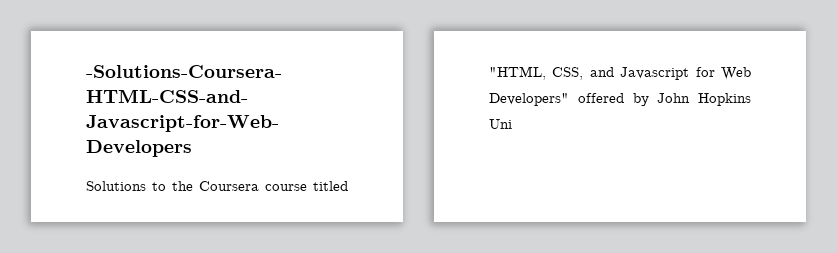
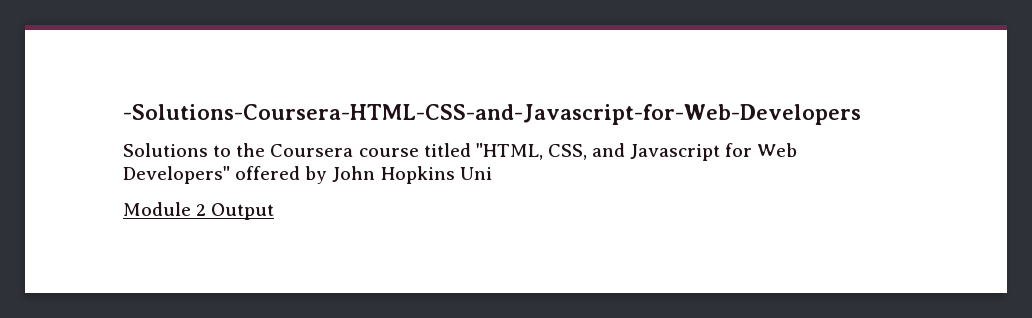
(512, 124) none -> [123,202,275,220] // Module 2 Output

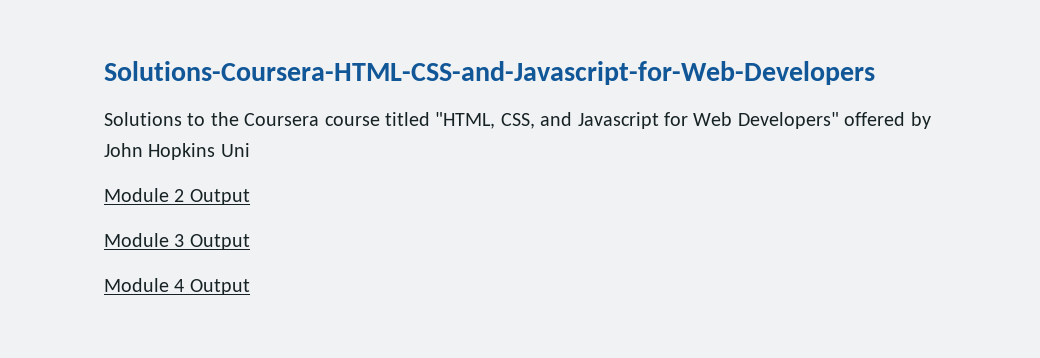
[123,104,861,125] -Solutions-Coursera-HTML-CSS-and-Javascript-for-Web-Developers -> [104,61,875,85] Solutions-Coursera-HTML-CSS-and-Javascript-for-Web-Developers
(275, 211) none -> [104,233,250,250] [104,278,250,295] // Module 3 Output // Module 4 Output

